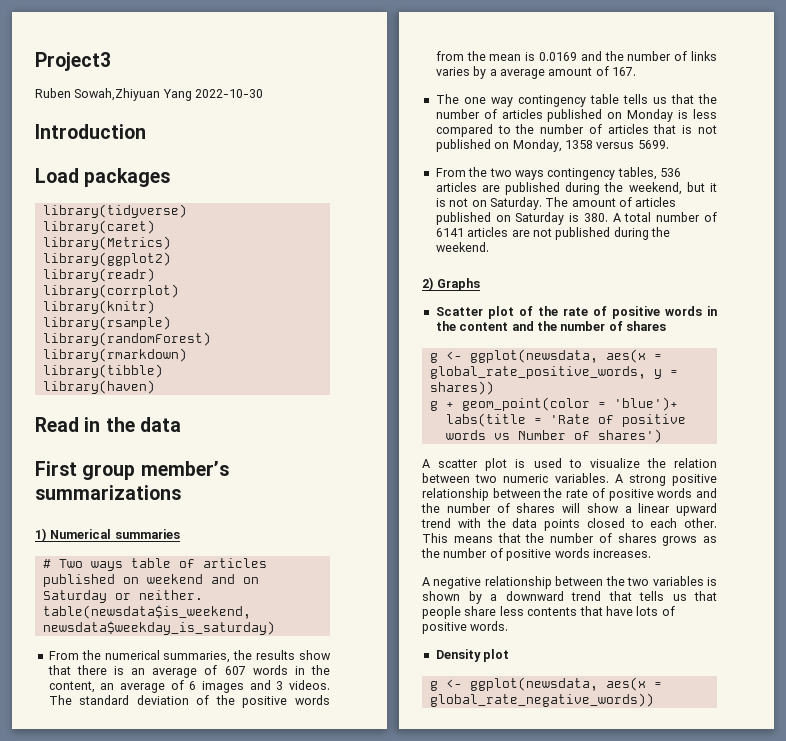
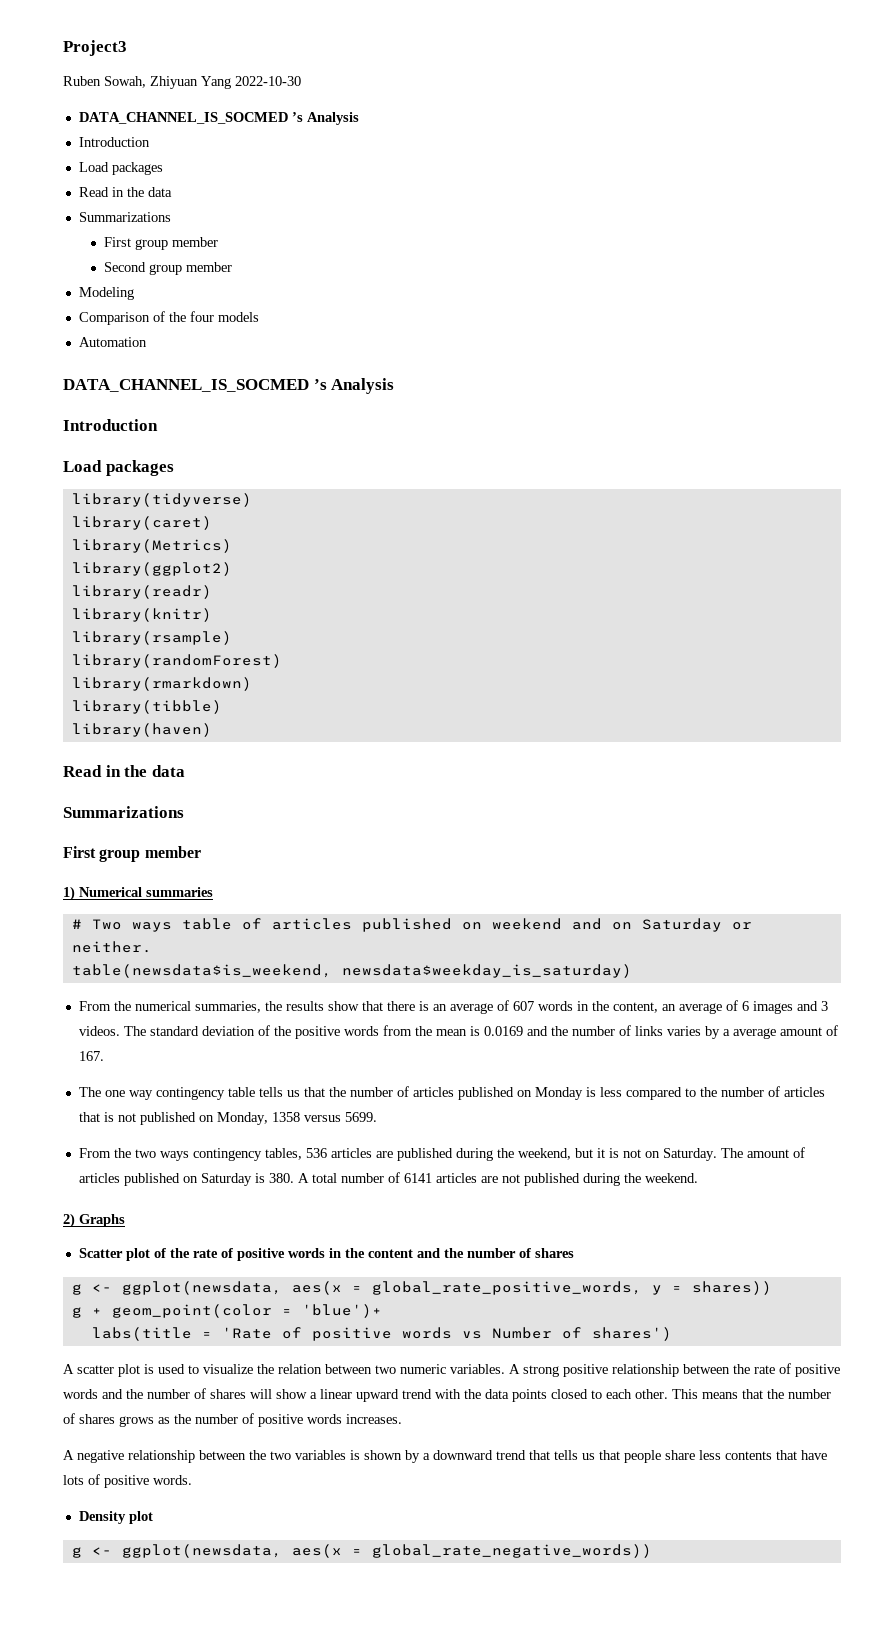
[74,88,161,101] Sowah,Zhiyuan -> [104,76,198,89] Sowah, Zhiyuan
(264, 93) none -> [78,112,359,125] [78,137,150,147] [78,162,163,175] [78,187,172,197] [78,212,171,222] [103,237,218,250] [103,262,232,275] [78,287,134,300] [78,311,259,325] [78,337,147,347] [63,378,395,394] // DATA_CHANNEL_IS_SOCMED ’s Analysis // Introduction // Load packages // Read in the data // Summarizations // First group member // Second group member // Modeling // Comparison of the four models // Automation // DATA_CHANNEL_IS_SOCMED ’s Analysis
[42,284,179,298] // library(corrplot) -> (212, 592) none
[35,461,229,480] [35,485,181,500] // First group member’s summarizations -> [63,806,184,818] [63,846,201,862] // Summarizations // First group member

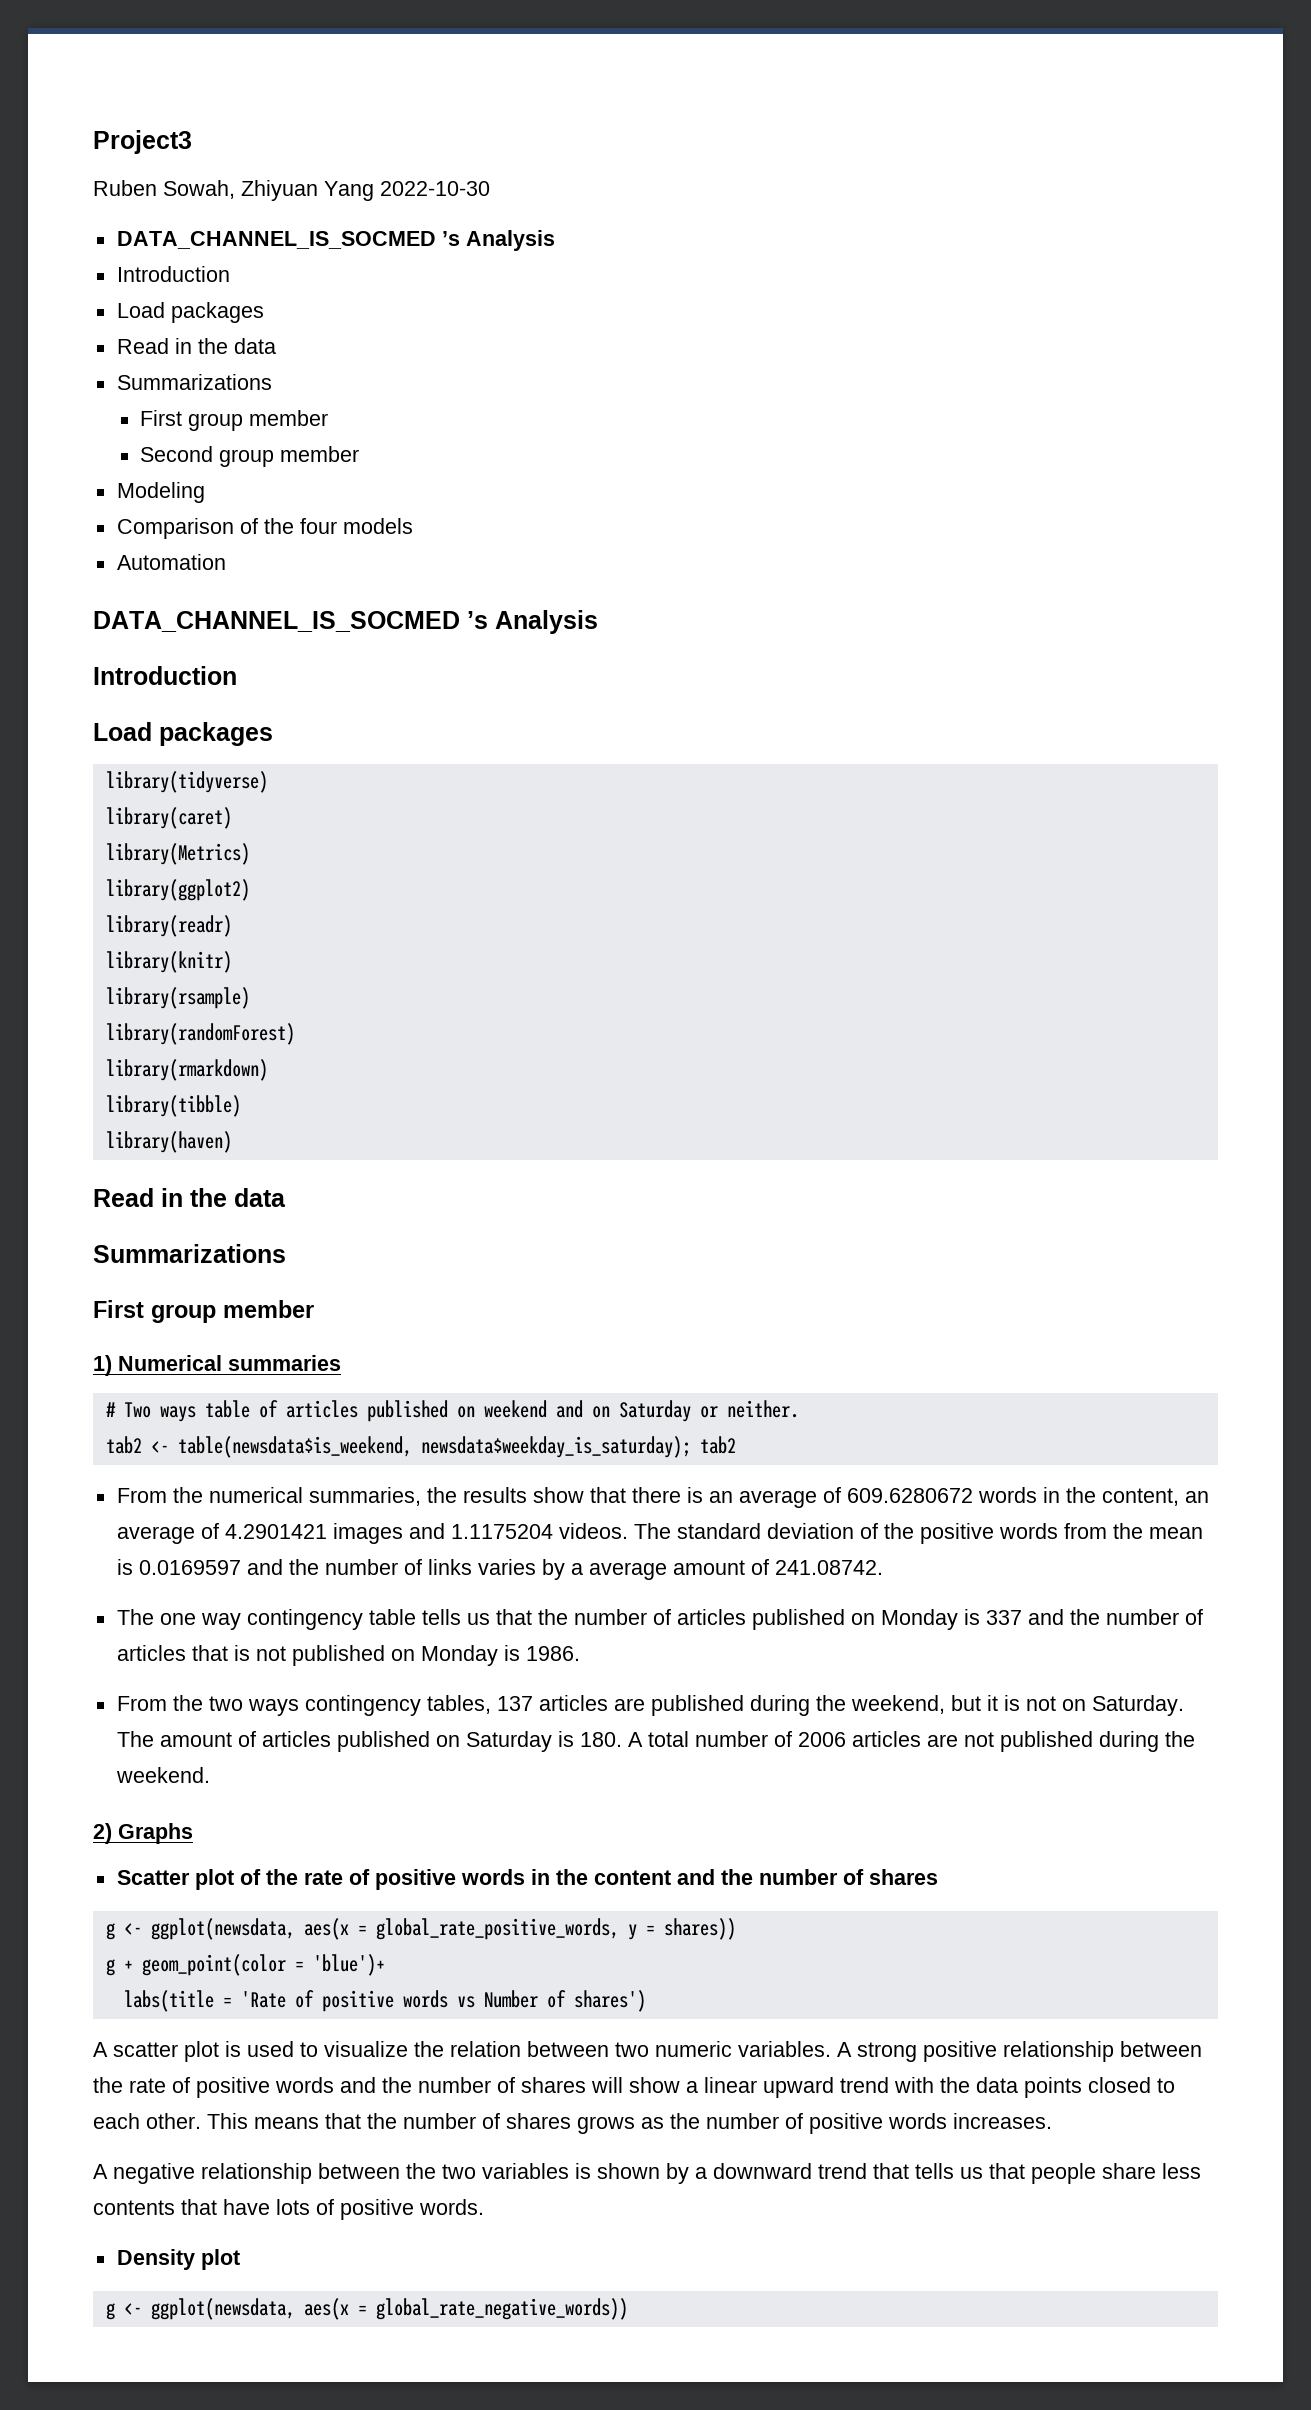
[71,964,632,978] table(newsdata$is_weekend, newsdata$weekday_is_saturday) -> [105,1436,736,1458] tab2 <- table(newsdata$is_weekend, newsdata$weekday_is_saturday); tab2
[512,1001,534,1011] 607 -> [846,1488,973,1503] 609.6280672
[741,1001,749,1011] 6 -> [224,1524,327,1539] 4.2901421
[820,1001,828,1011] 3 -> [450,1524,553,1539] 1.1175204
[483,1026,523,1036] 0.0169 -> [138,1560,241,1575] 0.0169597
[78,1051,104,1061] 167. -> [774,1560,883,1575] 241.08742.
[599,1087,696,1100] less compared to -> [985,1609,1064,1625] 337 and
[216,1112,377,1125] Monday, 1358 versus 5699. -> [420,1645,580,1666] Monday is 1986.
[305,1148,327,1158] 536 -> [496,1696,533,1711] 137
[268,1173,294,1183] 380. -> [579,1732,622,1747] 180.
[403,1173,432,1183] 6141 -> [797,1732,846,1747] 2006

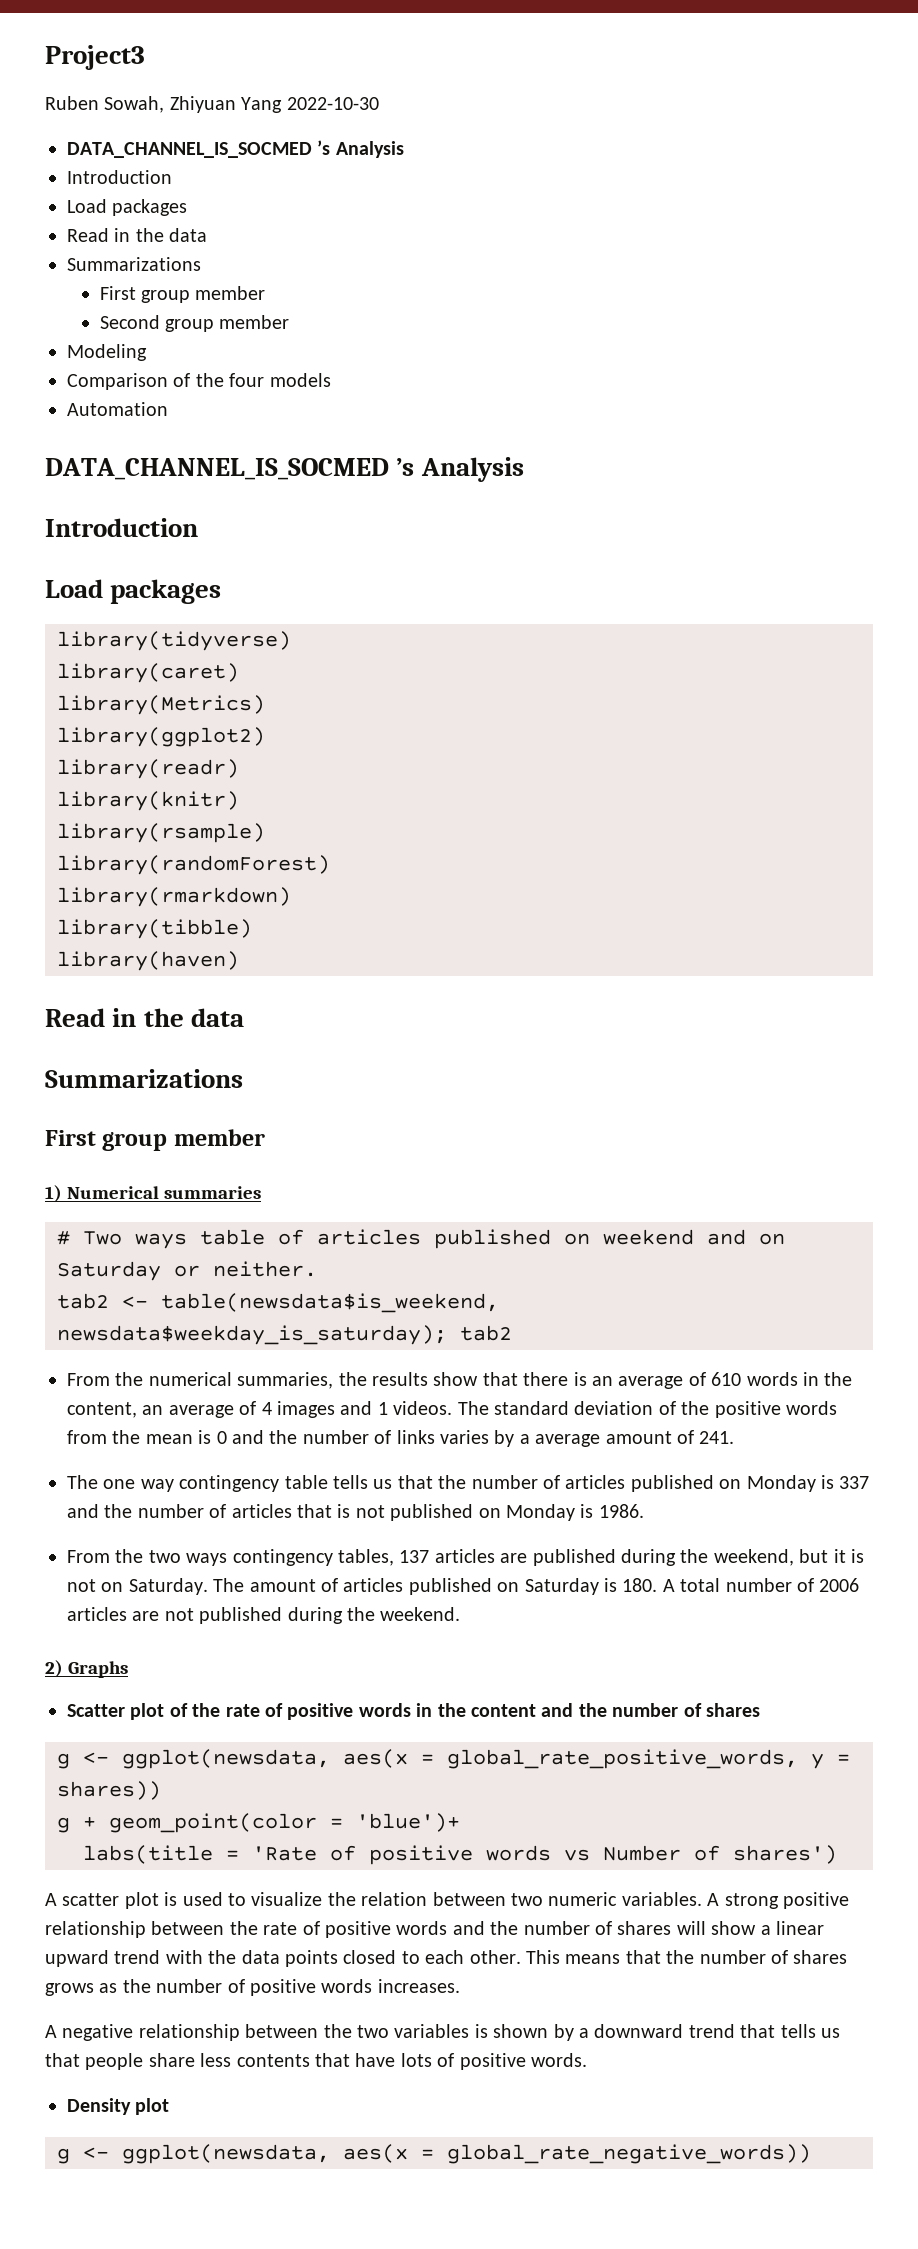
[846,1488,973,1503] 609.6280672 -> [711,1372,742,1386] 610
[224,1524,327,1539] 4.2901421 -> [261,1402,272,1415] 4
[450,1524,553,1539] 1.1175204 -> [377,1402,388,1415] 1
[138,1560,241,1575] 0.0169597 -> [216,1431,227,1444] 0
[774,1560,883,1575] 241.08742. -> [699,1431,735,1444] 241.

